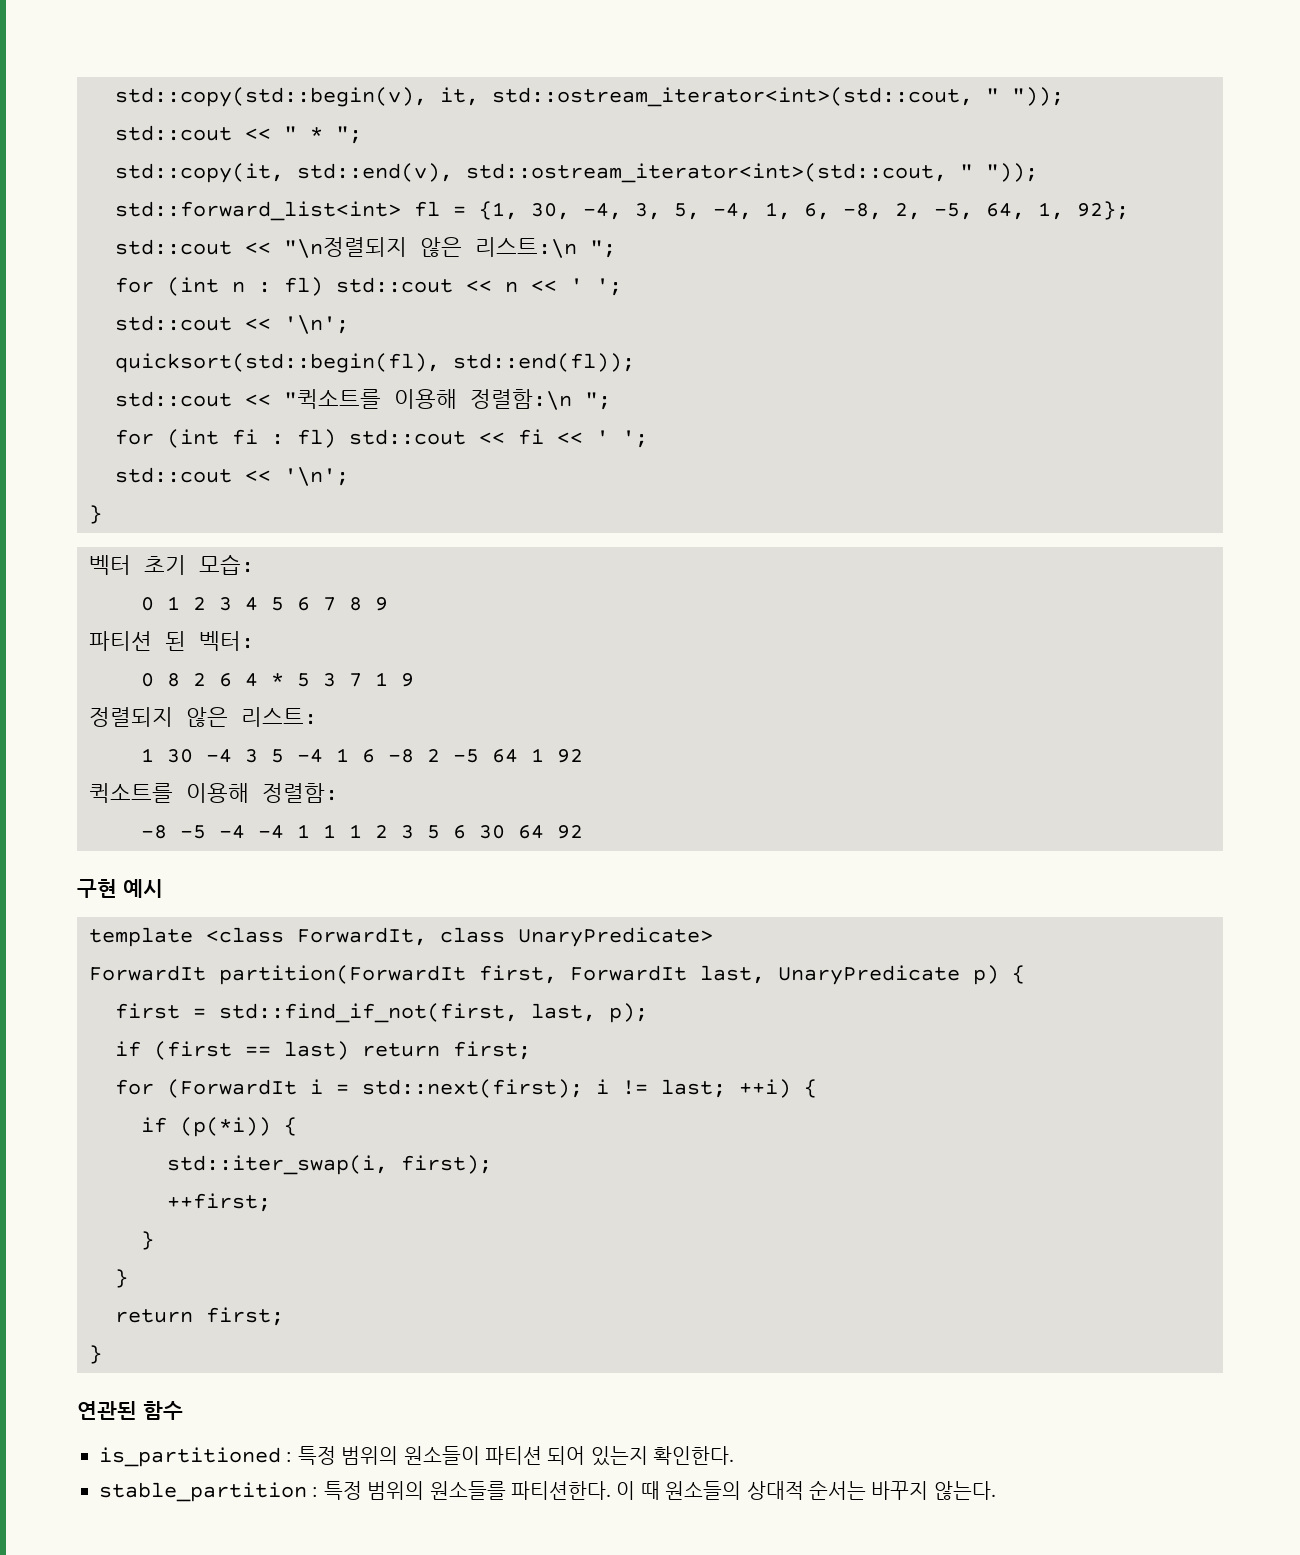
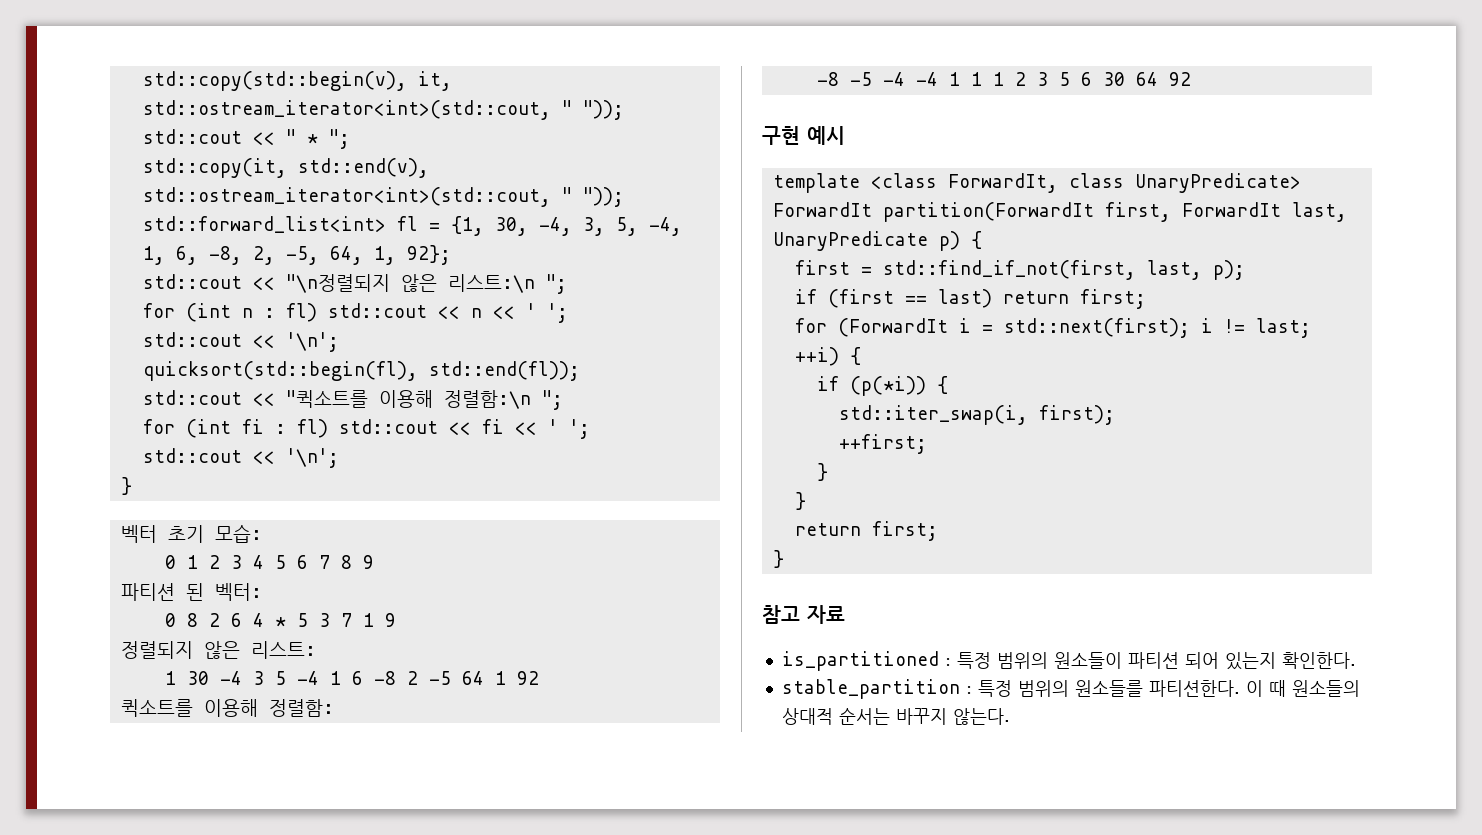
[77,1401,183,1420] 연관된 함수 -> [762,605,845,624] 참고 자료

